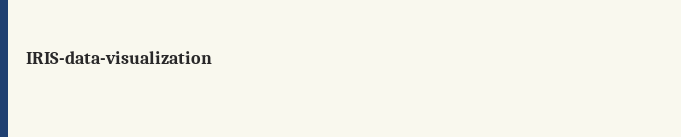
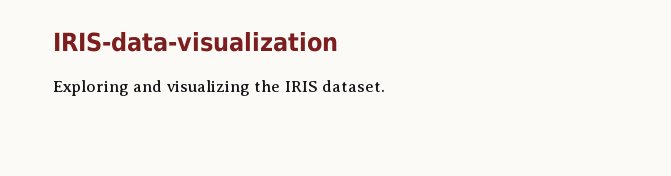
(212, 57) none -> [53,80,386,96] // Exploring and visualizing the IRIS dataset.

